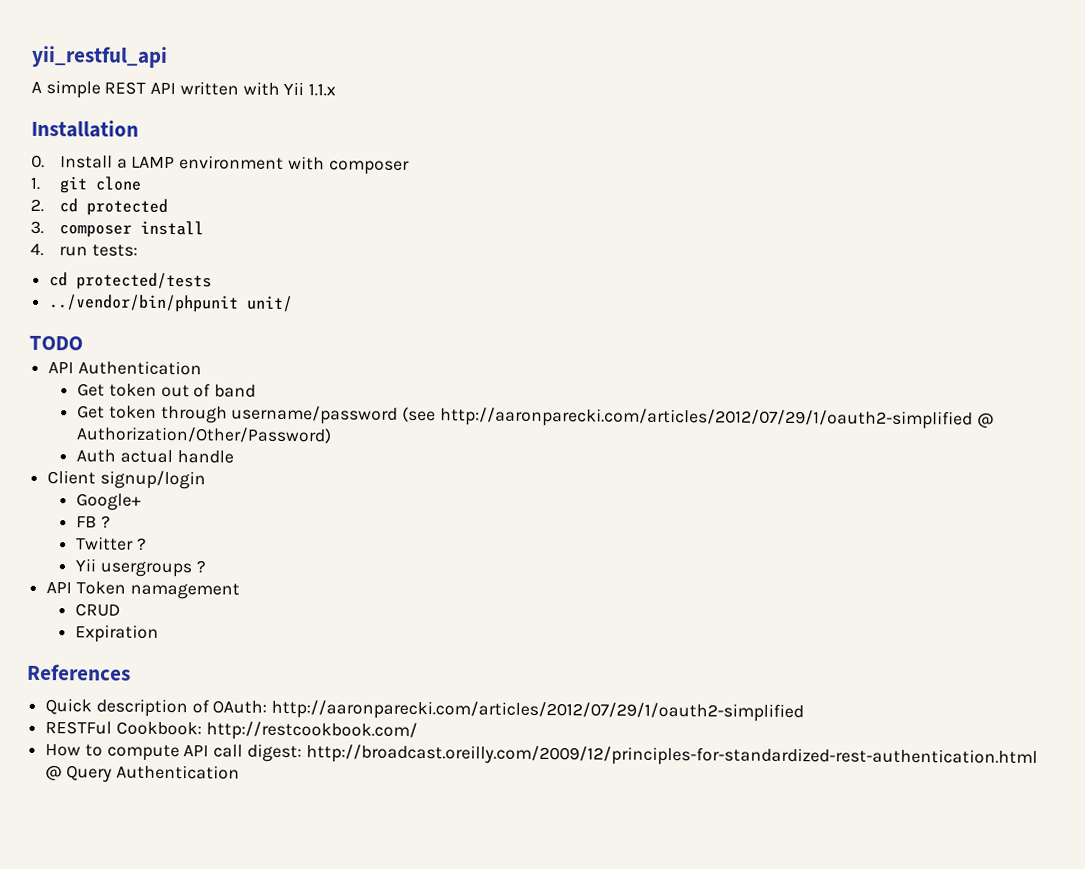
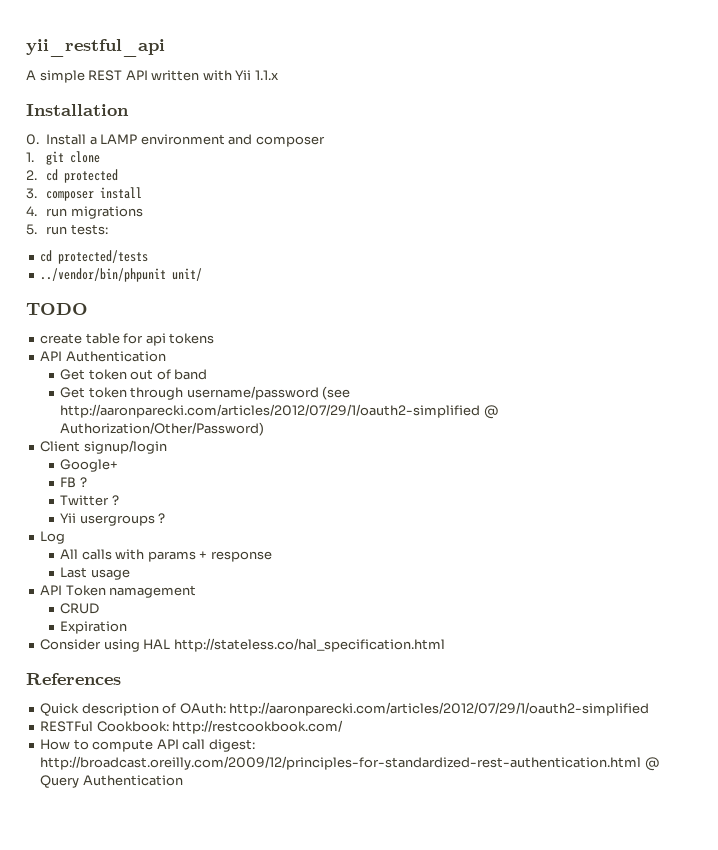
[287,155,325,171] with -> [228,134,253,145] and
(88, 251) none -> [70,206,143,219] [26,224,68,235] migrations // 5. run
(83, 343) none -> [40,333,215,346] // create table for api tokens
[76,449,234,464] // Auth actual handle -> (265, 429) none
(206, 567) none -> [40,531,66,544] [60,549,272,562] [60,567,130,580] // Log // All calls with params + response // Last usage
(160, 633) none -> [40,638,445,652] // Consider using HAL http://stateless.co/hal_specification.html

